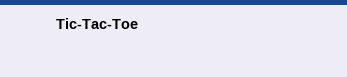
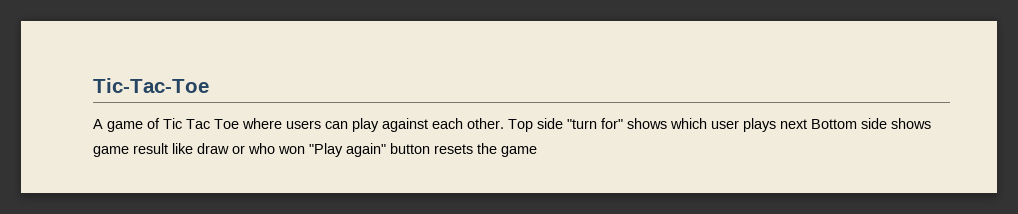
(138, 23) none -> [93,118,931,132] [93,143,537,157] // A game of Tic Tac Toe where users can play against each other. Top side "turn for" shows which user plays next Bottom side shows game result like draw or who won "Play again" button resets the game

